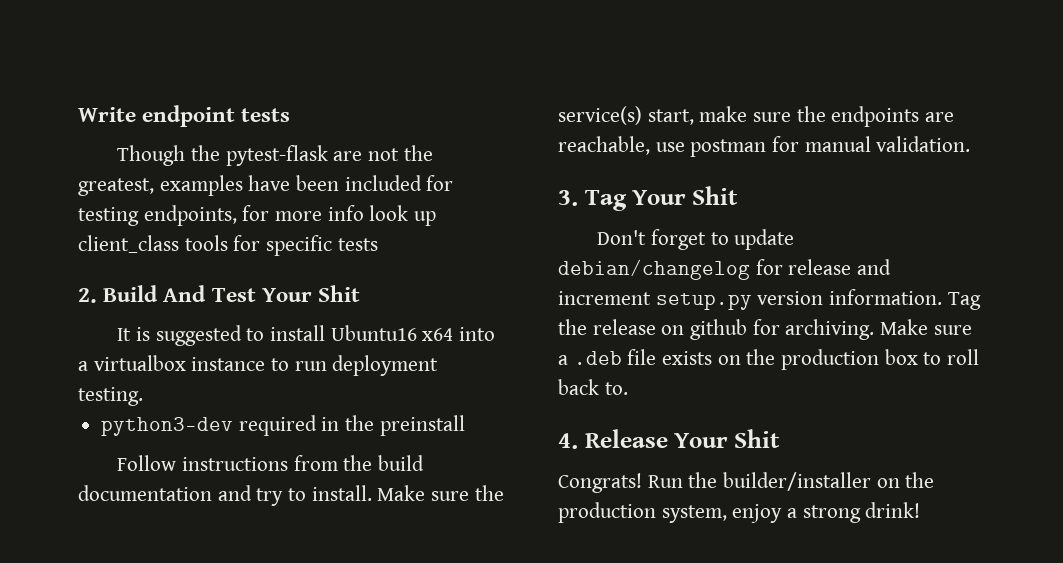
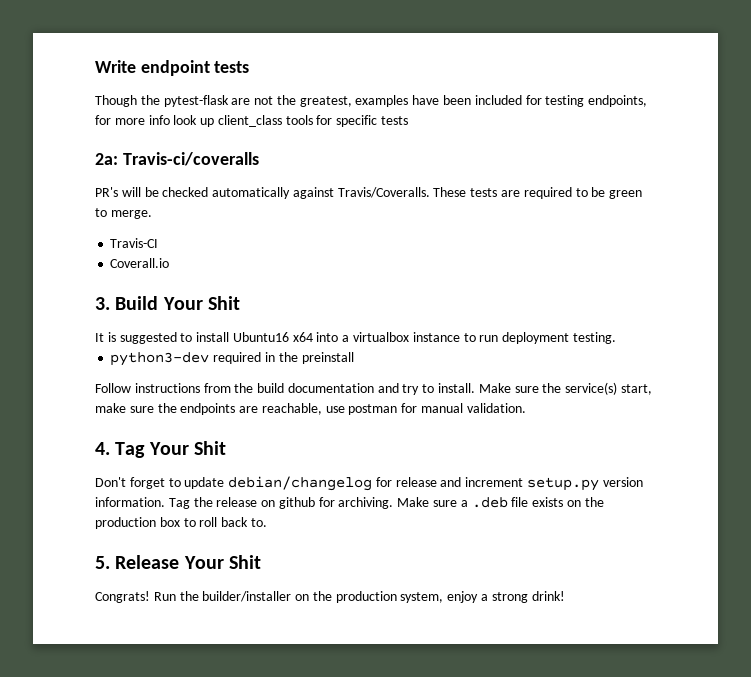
[78,285,256,303] 2. Build And Test -> [95,152,259,166] [95,187,643,199] [95,208,152,219] [110,238,159,248] [110,258,170,268] [95,296,159,310] 2a: Travis-ci/coveralls // PR's will be checked automatically against Travis/Coveralls. These tests are required to be green to merge. // Travis-CI // Coverall.io // 3. Build
[558,190,578,206] 3. -> [95,442,110,455] 4.
[558,433,578,449] 4. -> [95,556,110,569] 5.

